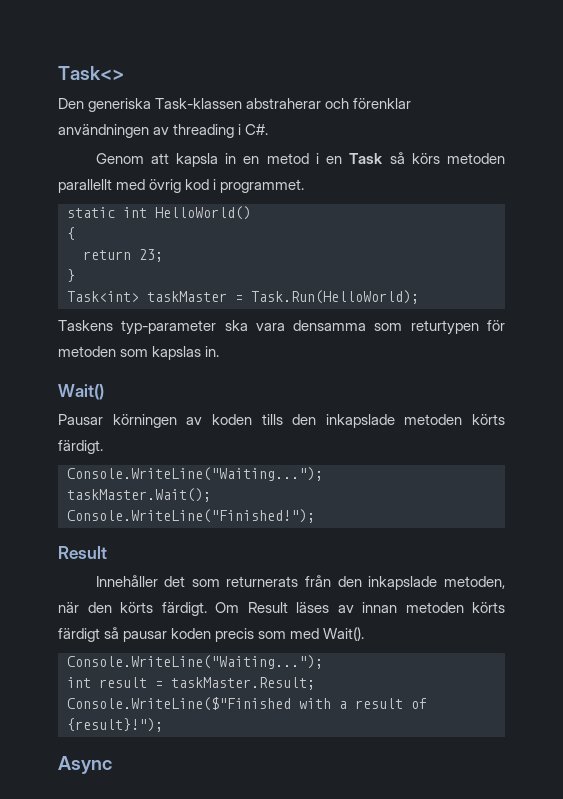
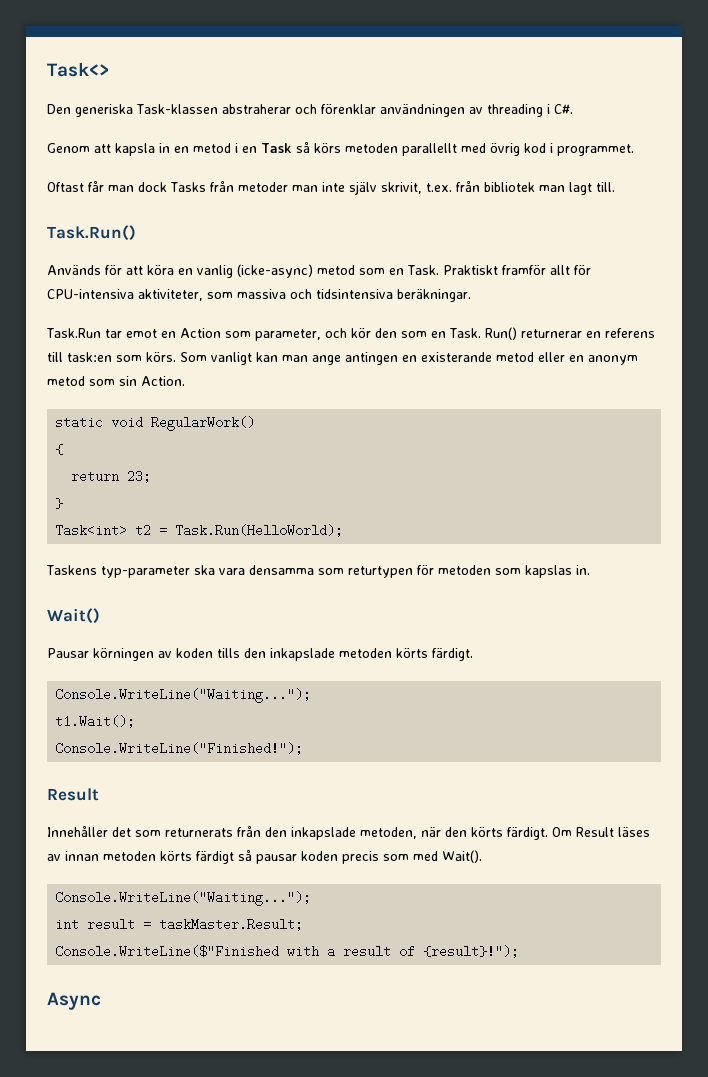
(305, 186) none -> [47,180,615,195] [47,225,136,241] [47,264,591,278] [47,289,471,302] [46,327,655,341] [47,351,638,365] [47,376,185,386] // Oftast får man dock Tasks från metoder man inte själv skrivit, t.ex. från bibliotek man lagt till. // Task.Run() // Används för att köra en vanlig (icke-async) metod som en Task. Praktiskt framför allt för CPU-intensiva aktiviteter, som massiva och tidsintensiva beräkningar. // Task.Run tar emot en Action som parameter, och kör den som en Task. Run() returnerar en referens till task:en som körs. Som vanligt kan man ange antingen en existerande metod eller en anonym metod som sin Action.
[123,206,251,220] int HelloWorld() -> [111,416,256,431] void RegularWork()
[147,291,227,302] taskMaster -> [135,524,152,537] t2
[67,488,211,502] taskMaster.Wait(); -> [55,715,136,728] t1.Wait();

